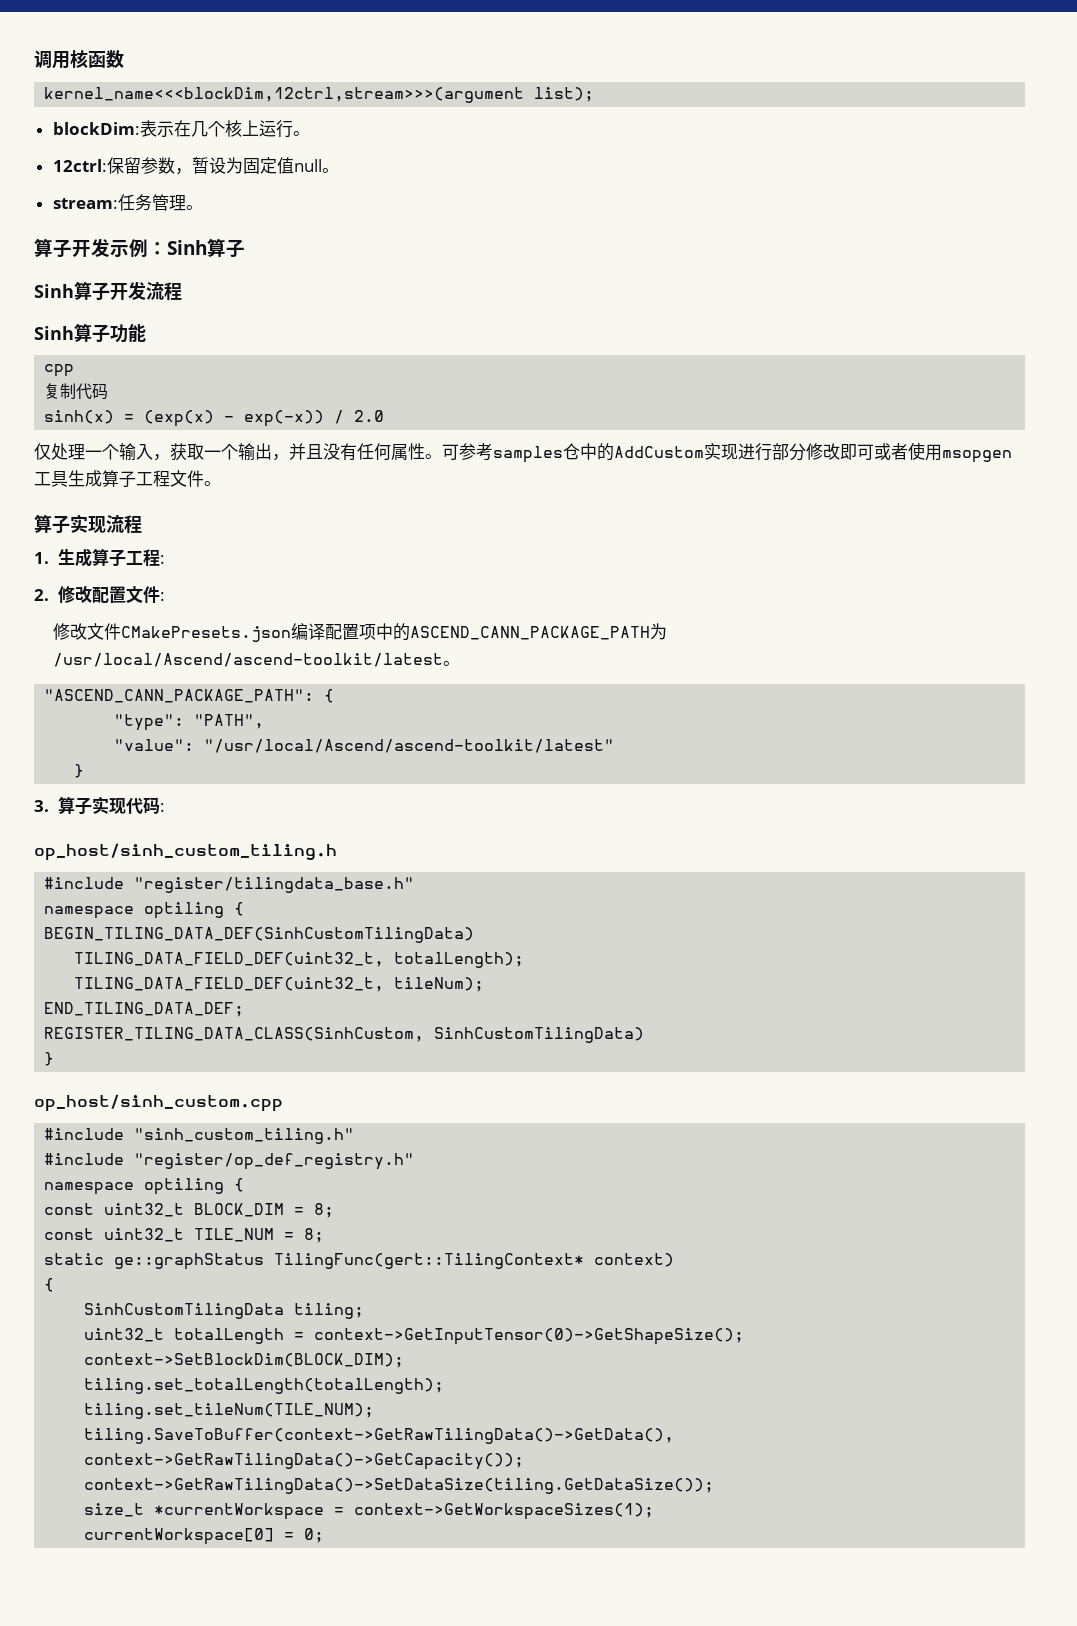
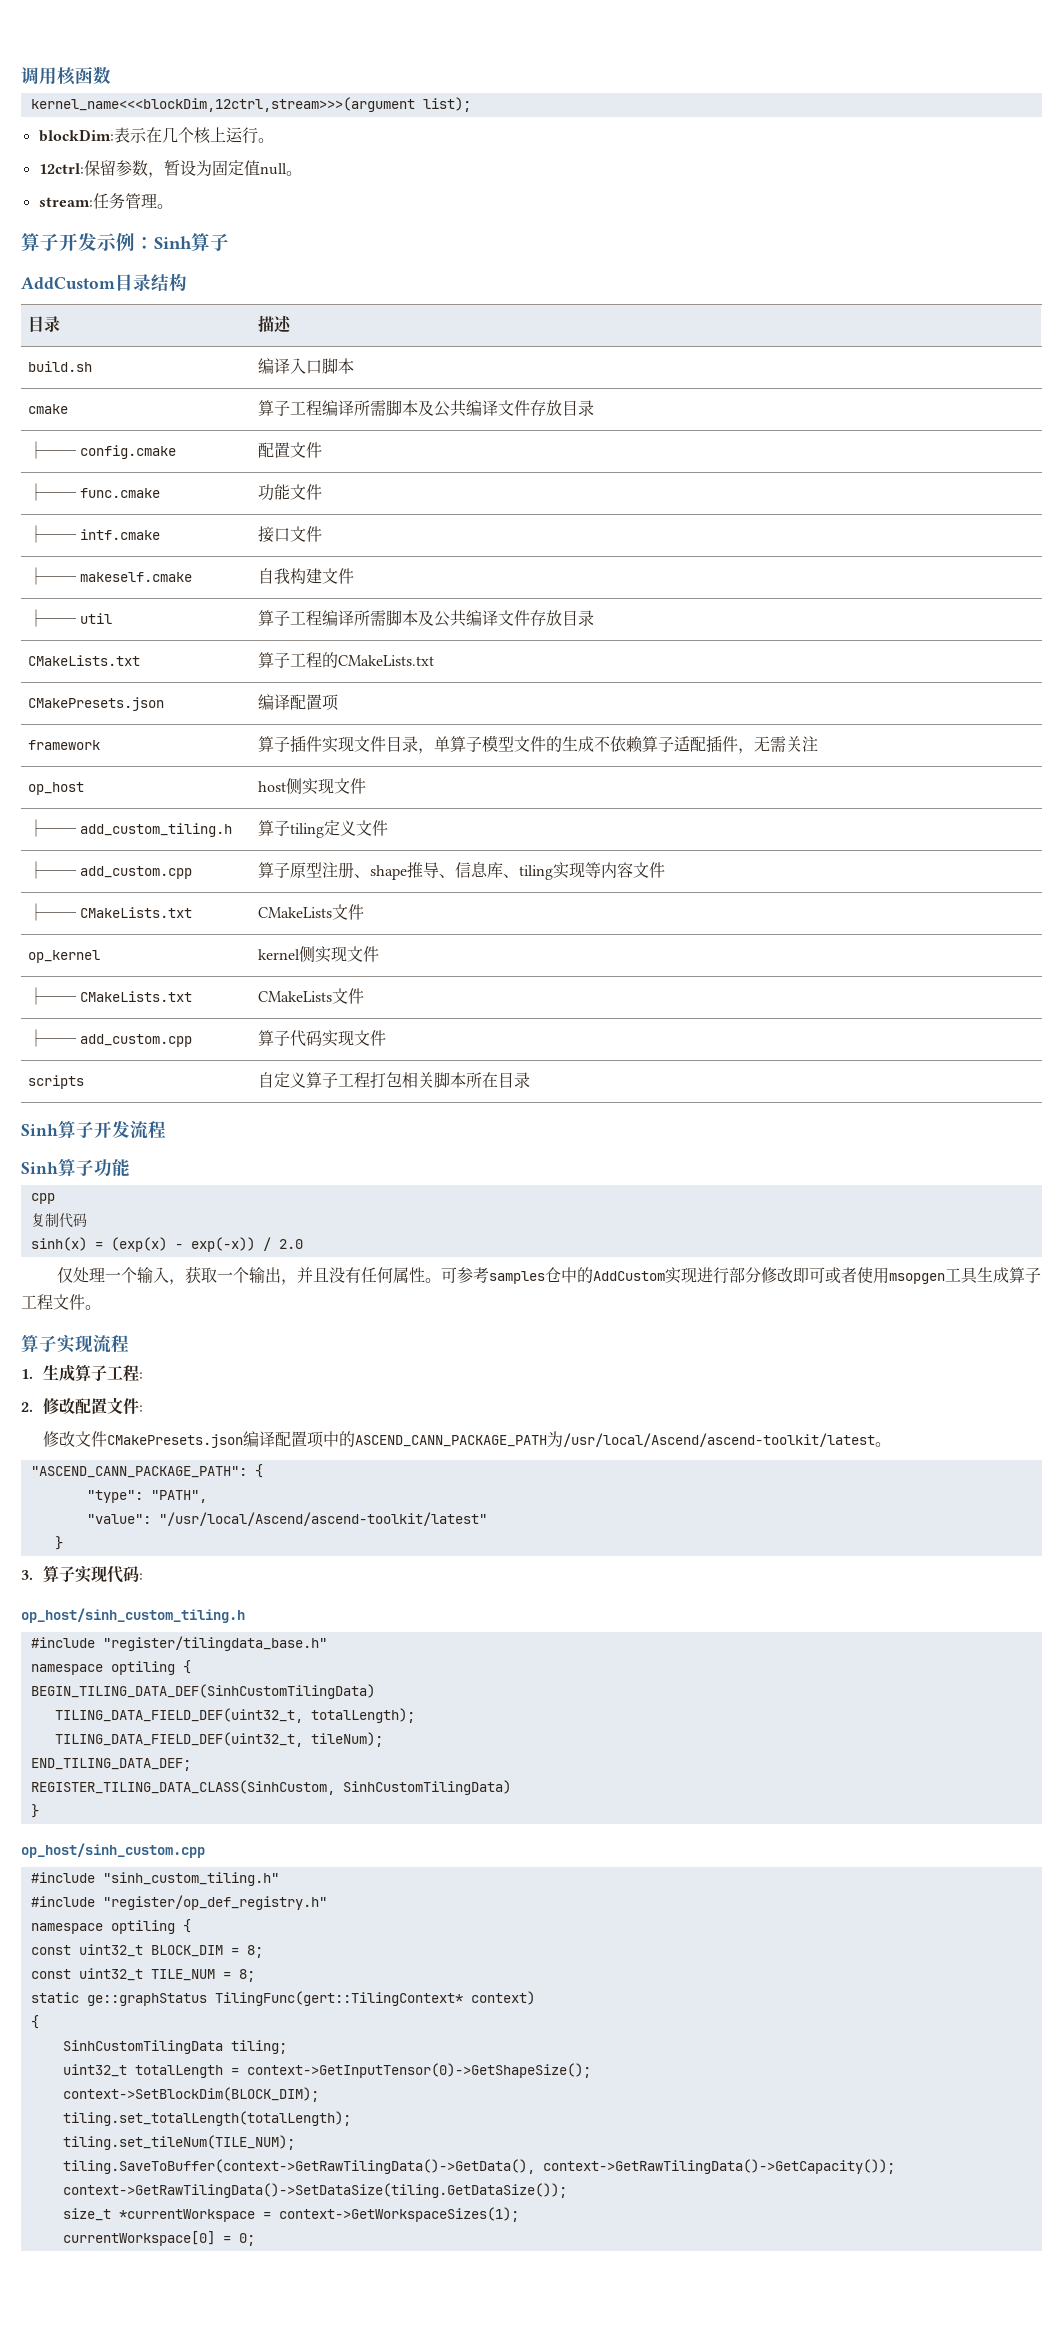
(245, 248) none -> [21,273,187,292] [27,316,60,332] [257,315,291,333] [27,361,92,372] [257,358,354,374] [27,404,68,414] [257,400,594,417] [27,441,177,459] [257,442,322,458] [27,483,161,501] [257,484,322,501] [27,525,161,543] [257,526,322,543] [27,567,193,585] [257,568,354,584] [27,609,113,627] [257,610,594,627] [27,655,140,666] [257,652,434,668] [27,697,164,711] [257,694,339,711] [27,740,100,750] [257,735,818,754] [27,782,84,795] [257,778,366,795] [27,819,233,837] [257,820,388,838] [27,861,193,879] [257,862,665,880] [27,903,193,921] [257,904,364,920] [27,950,100,963] [257,946,379,963] [27,987,193,1005] [257,988,364,1004] [27,1029,193,1047] [257,1030,386,1047] [27,1075,84,1089] [257,1072,530,1088] // AddCustom目录结构 // 目录 | 描述 // build.sh | 编译入口脚本 // cmake | 算子工程编译所需脚本及公共编译文件存放目录 // ├── config.cmake | 配置文件 // ├── func.cmake | 功能文件 // ├── intf.cmake | 接口文件 // ├── makeself.cmake | 自我构建文件 // ├── util | 算子工程编译所需脚本及公共编译文件存放目录 // CMakeLists.txt | 算子工程的CMakeLists.txt // CMakePresets.json | 编译配置项 // framework | 算子插件实现文件目录，单算子模型文件的生成不依赖算子适配插件，无需关注 // op_host | host侧实现文件 // ├── add_custom_tiling.h | 算子tiling定义文件 // ├── add_custom.cpp | 算子原型注册、shape推导、信息库、tiling实现等内容文件 // ├── CMakeLists.txt | CMakeLists文件 // op_kernel | kernel侧实现文件 // ├── CMakeLists.txt | CMakeLists文件 // ├── add_custom.cpp | 算子代码实现文件 // scripts | 自定义算子工程打包相关脚本所在目录

